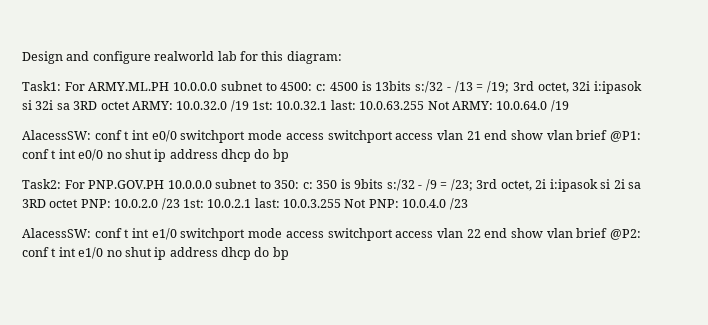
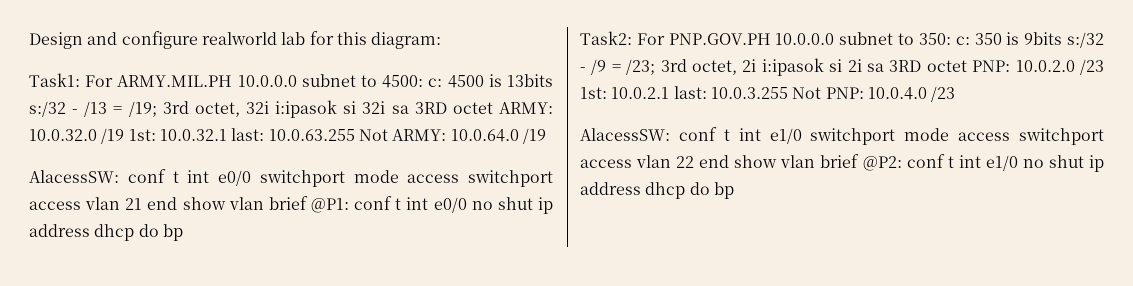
[88,82,170,91] ARMY.ML.PH -> [117,75,233,87] ARMY.MIL.PH

